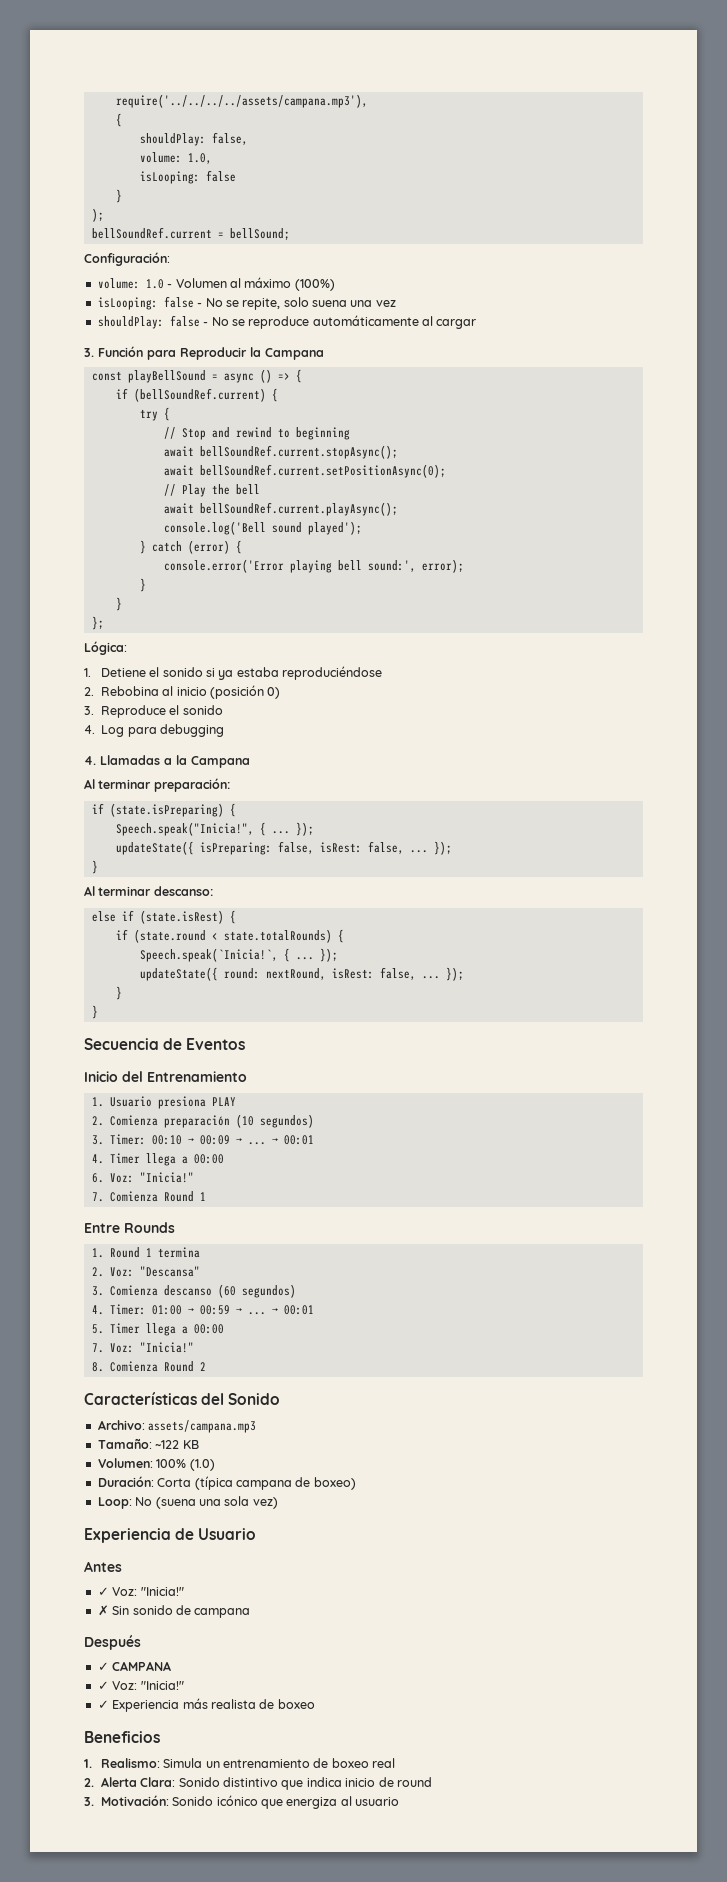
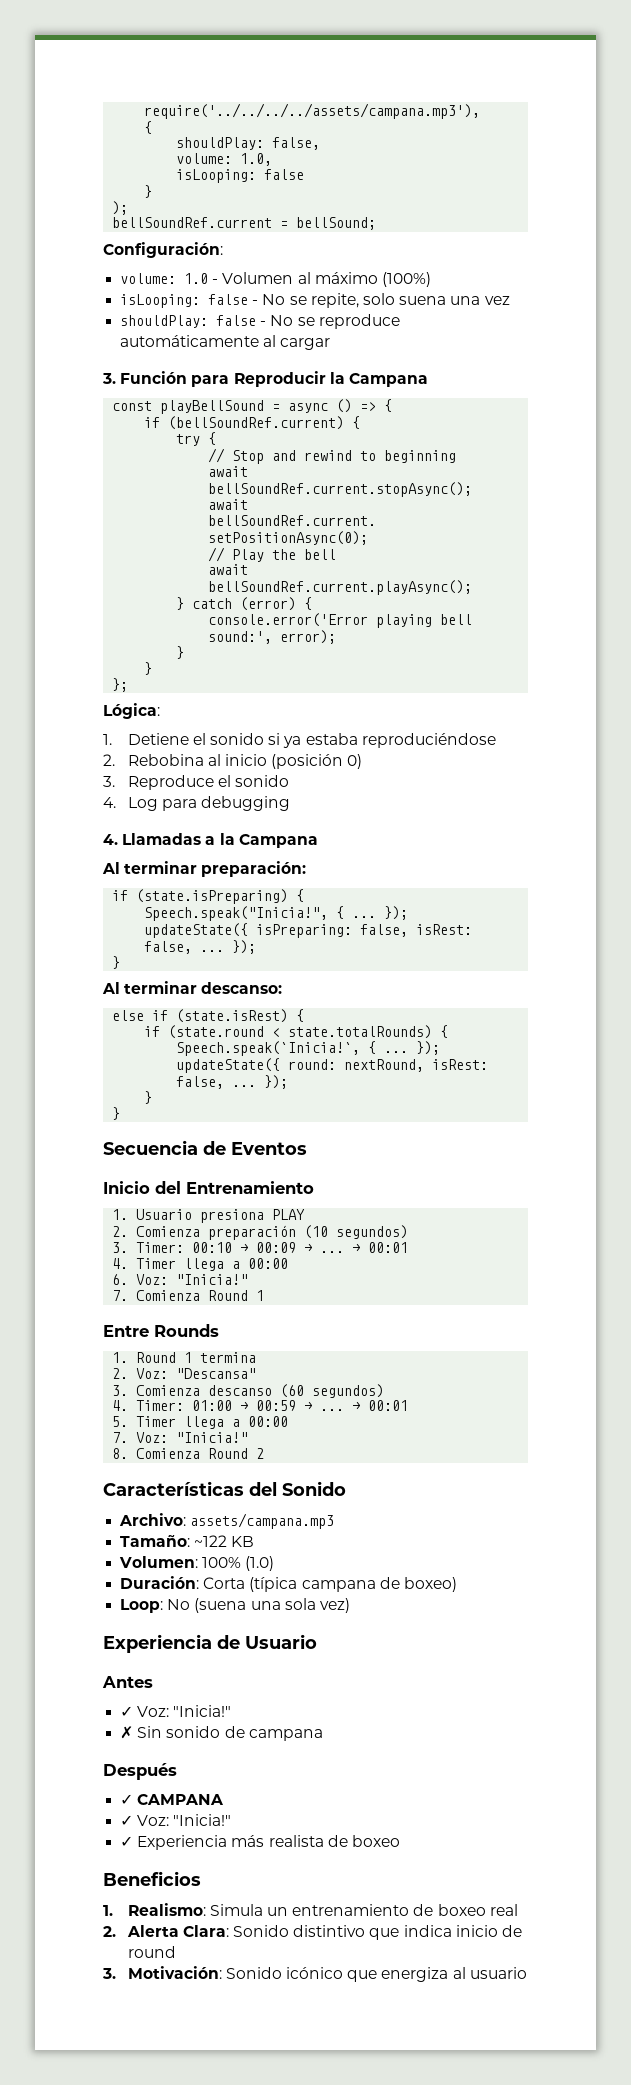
[163,521,362,535] // console.log('Bell sound played'); -> (473, 587) none

